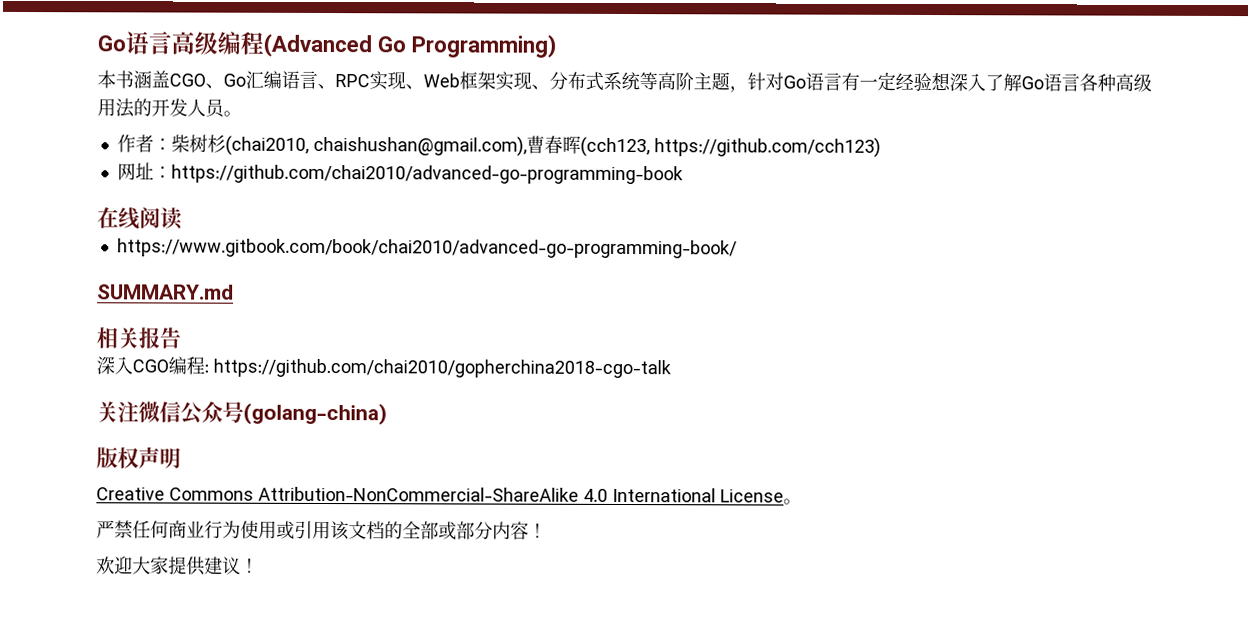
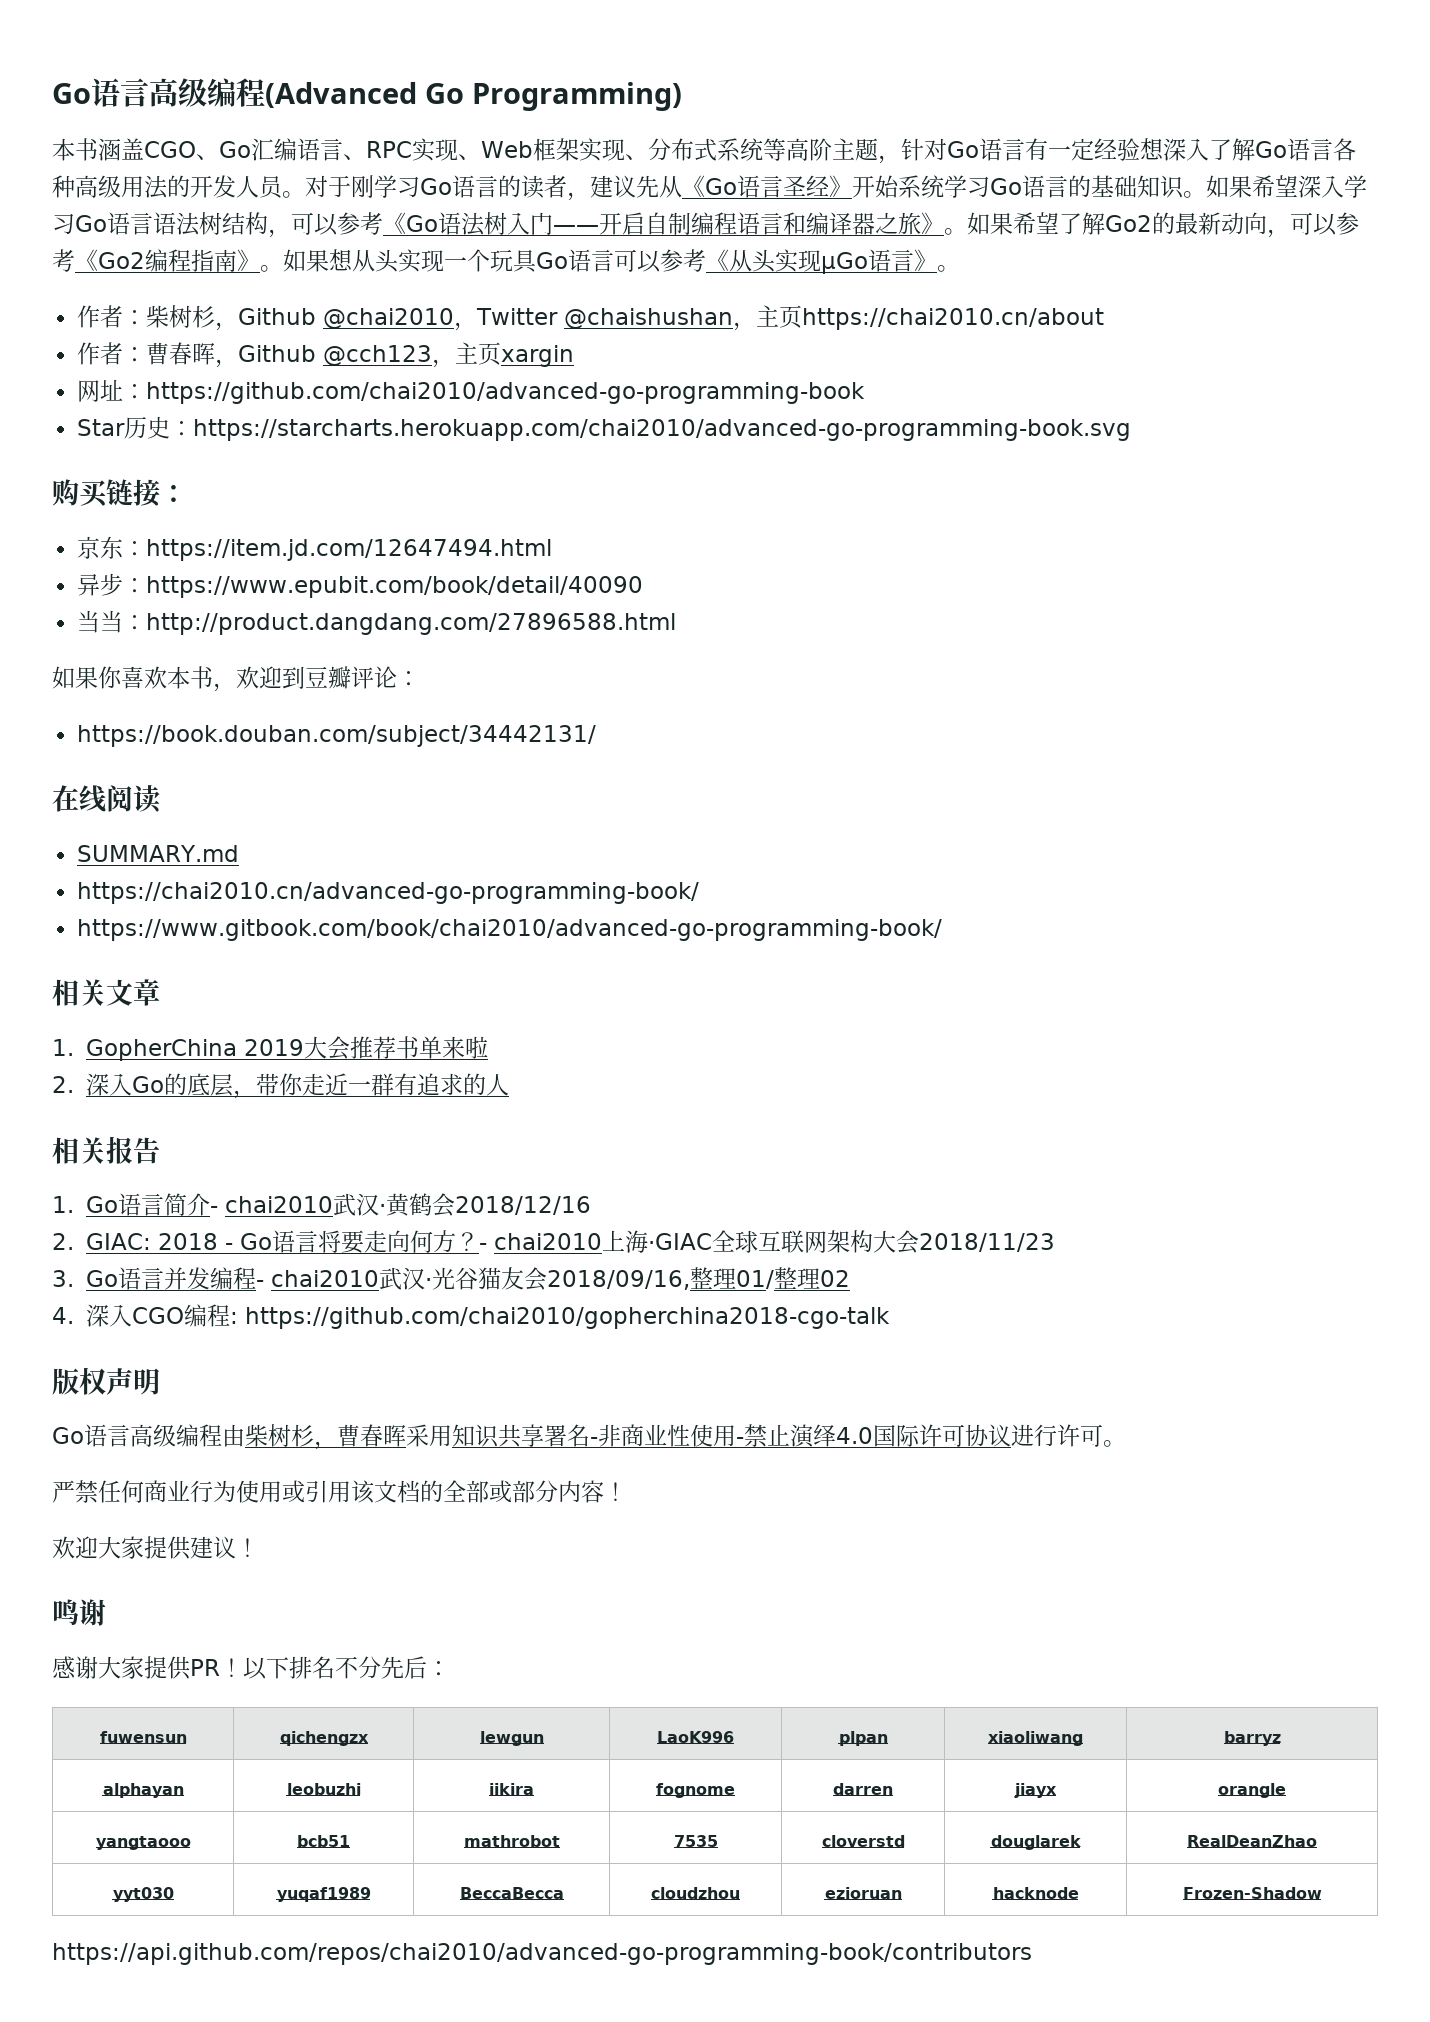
[116,134,881,158] [116,162,683,185] // 作者：柴树杉(chai2010, chaishushan@gmail.com),曹春晖(cch123, https://github.com/cch123) // 网址：https://github.com/chai2010/advanced-go-programming-book -> [305,175,1367,201] [52,212,1359,238] [52,249,960,274] [77,305,1105,331] [77,342,575,368] [77,379,866,404] [77,416,1132,441] [52,479,187,508] [77,536,553,561] [77,573,644,598] [77,610,677,635] [52,666,420,692] [77,725,597,747] 对于刚学习Go语言的读者，建议先从《Go语言圣经》开始系统学习Go语言的基础知识。如果希望深入学习Go语言语法树结构，可以参考《Go语法树入门——开启自制编程语言和编译器之旅》。如果希望了解Go2的最新动向，可以参考《Go2编程指南》。如果想从头实现一个玩具Go语言可以参考《从头实现µGo语言》。 // 作者：柴树杉，Github @chai2010，Twitter @chaishushan，主页https://chai2010.cn/about // 作者：曹春晖，Github @cch123，主页xargin // 网址：https://github.com/chai2010/advanced-go-programming-book // Star历史：https://starcharts.herokuapp.com/chai2010/advanced-go-programming-book.svg // 购买链接： // 京东：https://item.jd.com/12647494.html // 异步：https://www.epubit.com/book/detail/40090 // 当当：http://product.dangdang.com/27896588.html // 如果你喜欢本书，欢迎到豆瓣评论： // https://book.douban.com/subject/34442131/
(183, 218) none -> [77,845,240,862] [77,882,700,904] // SUMMARY.md // https://chai2010.cn/advanced-go-programming-book/
[97,284,234,300] [96,327,181,349] SUMMARY.md // 相关报告 // -> [52,979,160,1006] [52,1036,488,1061] [52,1073,509,1099] [52,1136,160,1164] [52,1193,591,1217] [52,1230,1055,1254] [52,1267,850,1291] [52,1307,74,1324] 相关文章 // 1. GopherChina 2019大会推荐书单来啦 // 2.深入Go的底层，带你走近一群有追求的人 // 相关报告 // 1. Go语言简介- chai2010武汉·黄鹤会2018/12/16 // 2. GIAC: 2018 - Go语言将要走向何方？- chai2010上海·GIAC全球互联网架构大会2018/11/23 // 3. Go语言并发编程- chai2010武汉·光谷猫友会2018/09/16,整理01/整理02 // 4.
[96,401,387,426] [96,447,181,469] [96,486,784,503] 关注微信公众号(golang-china) // 版权声明 // Creative Commons Attribution-NonCommercial-ShareAlike 4.0 International License -> [52,1367,160,1395] [52,1424,1103,1450] 版权声明 // Go语言高级编程由柴树杉，曹春晖采用知识共享署名-非商业性使用-禁止演绎4.0国际许可协议进行许可
(259, 565) none -> [52,1599,106,1626] [52,1656,450,1680] [99,1731,187,1743] [279,1731,369,1746] [479,1731,544,1746] [657,1731,734,1743] [838,1731,888,1746] [988,1731,1083,1746] [1223,1731,1281,1746] [102,1783,184,1798] [286,1783,361,1795] [489,1783,534,1795] [656,1783,735,1798] [833,1783,893,1795] [1014,1783,1057,1798] [1218,1783,1286,1798] [95,1836,191,1850] [297,1835,350,1847] [463,1835,560,1847] [673,1835,718,1847] [821,1835,905,1847] [990,1835,1081,1850] [1187,1835,1317,1847] [112,1887,174,1902] [276,1887,371,1902] [459,1887,564,1899] [651,1887,740,1899] [824,1887,902,1899] [992,1887,1079,1899] [1182,1887,1322,1899] [52,1943,1032,1965] // 鸣谢 // 感谢大家提供PR！以下排名不分先后： // fuwensun | qichengzx | lewgun | LaoK996 | plpan | xiaoliwang | barryz // alphayan | leobuzhi | iikira | fognome | darren | jiayx | orangle // yangtaooo | bcb51 | mathrobot | 7535 | cloverstd | douglarek | RealDeanZhao // yyt030 | yuqaf1989 | BeccaBecca | cloudzhou | ezioruan | hacknode | Frozen-Shadow // https://api.github.com/repos/chai2010/advanced-go-programming-book/contributors

